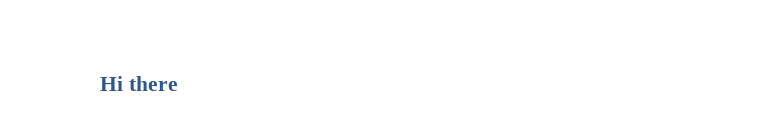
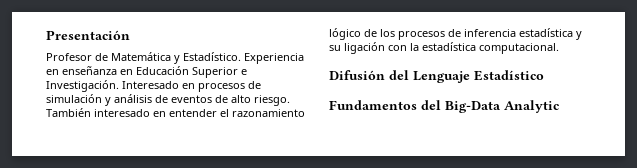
[100,76,178,91] Hi there -> [46,30,130,40] [46,52,304,64] [46,66,247,78] [46,80,261,92] [46,94,290,106] [46,108,305,117] [329,28,582,40] [329,42,559,54] [329,70,544,83] [329,100,559,113] Presentación // Profesor de Matemática y Estadístico. Experiencia en enseñanza en Educación Superior e Investigación. Interesado en procesos de simulación y análisis de eventos de alto riesgo. También interesado en entender el razonamiento lógico de los procesos de inferencia estadística y su ligación con la estadística computacional. // Difusión del Lenguaje Estadístico // Fundamentos del Big-Data Analytic

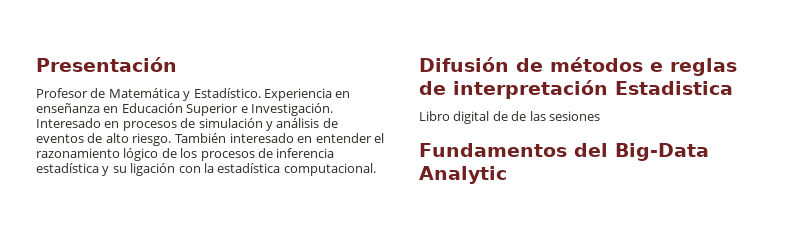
[389,70,544,83] del Lenguaje Estadístico -> [516,57,737,76] [419,80,733,99] [419,111,600,124] de métodos e reglas de interpretación Estadistica // Libro digital de de las sesiones

